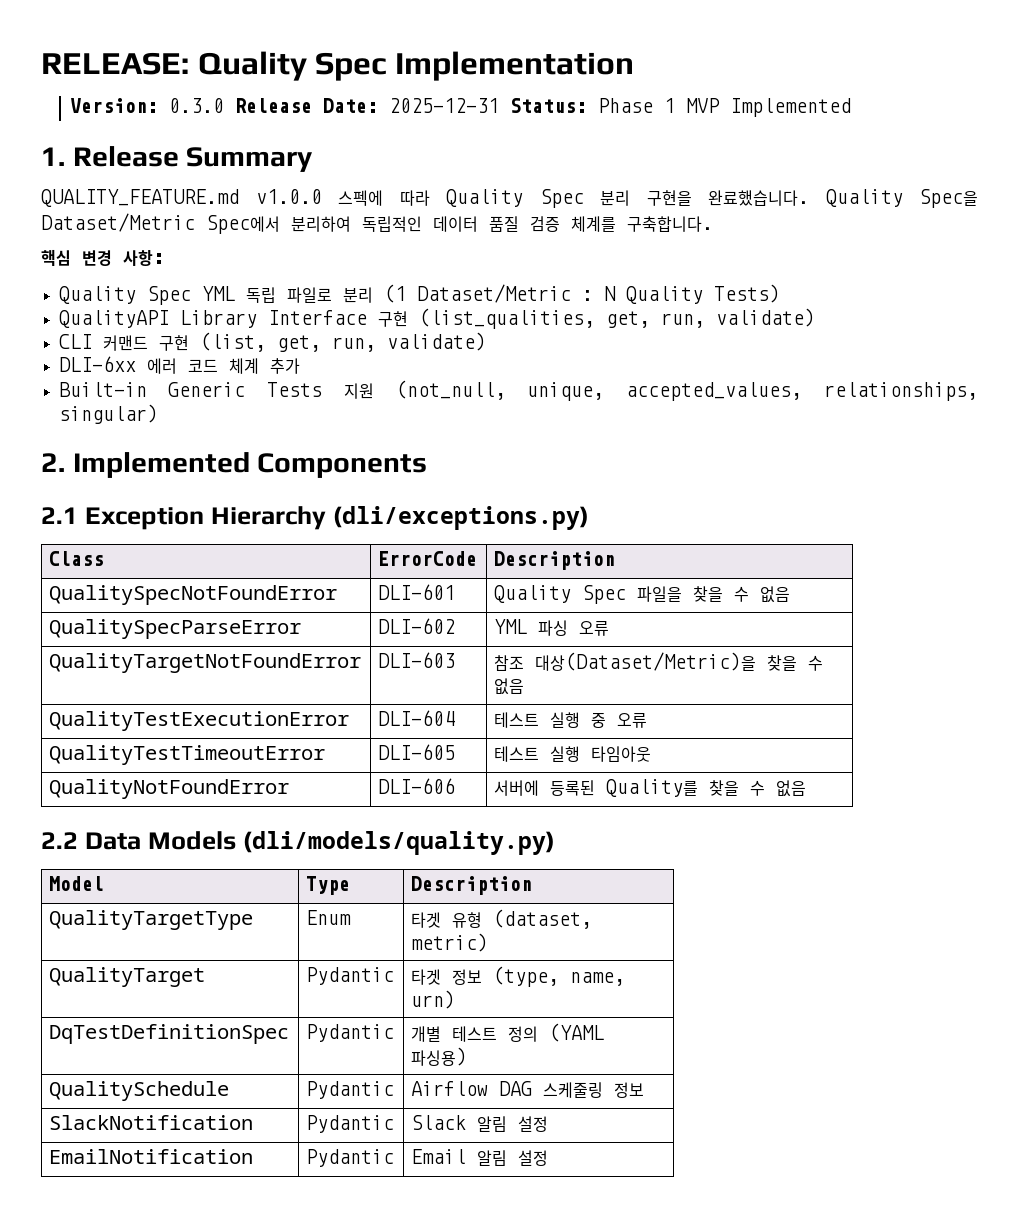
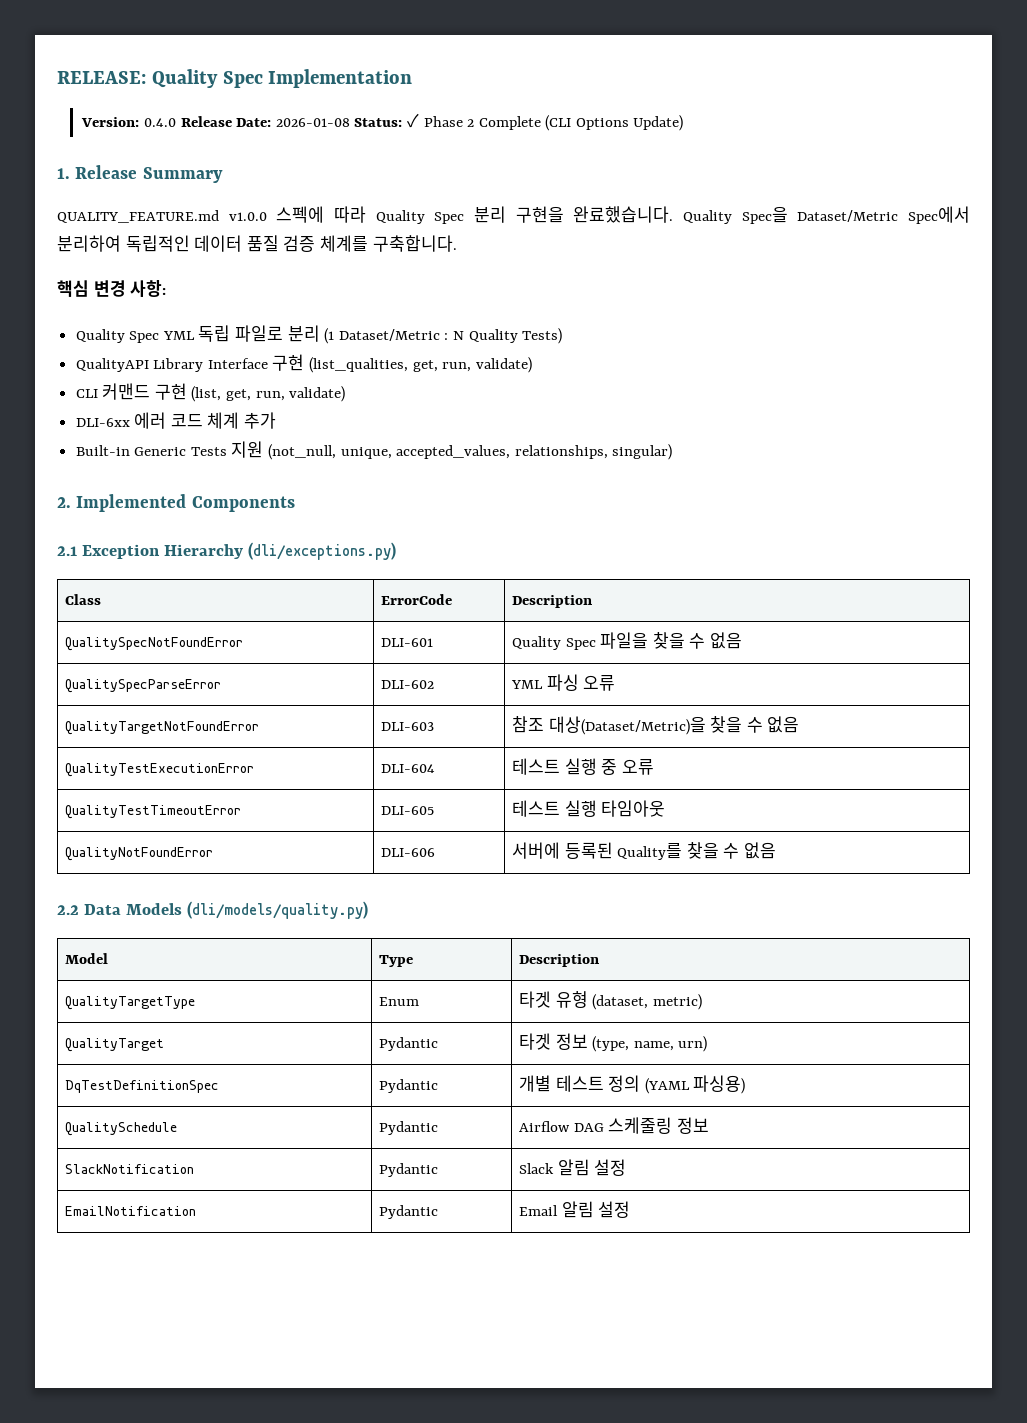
[168,98,224,113] 0.3.0 -> [143,118,176,127] 0.4.0
[388,98,851,117] 2025-12-31 Status: Phase 1 MVP Implemented -> [275,113,684,131] 2026-01-08 Status: ✓ Phase 2 Complete (CLI Options Update)

